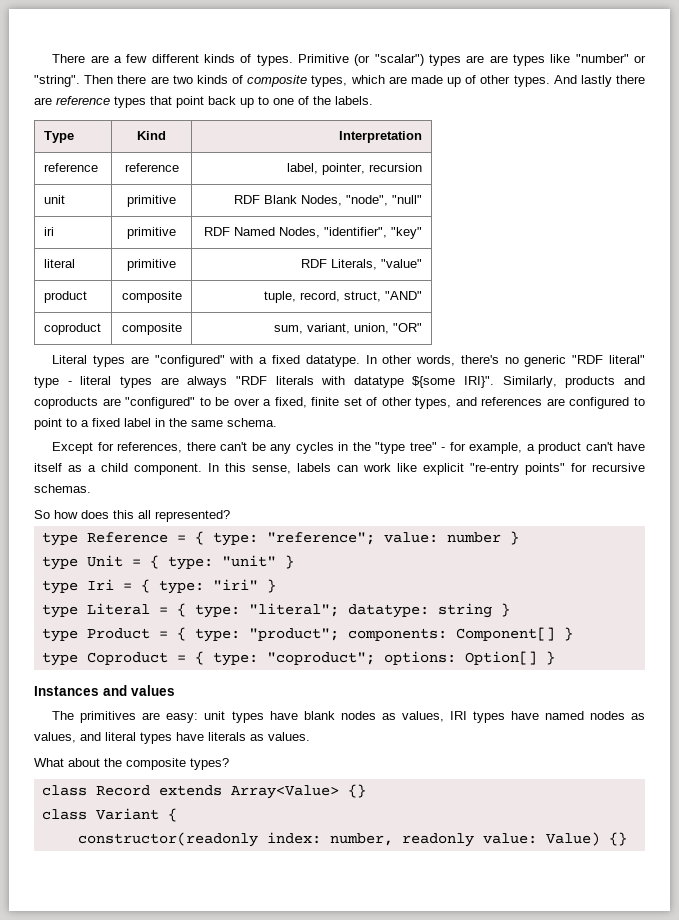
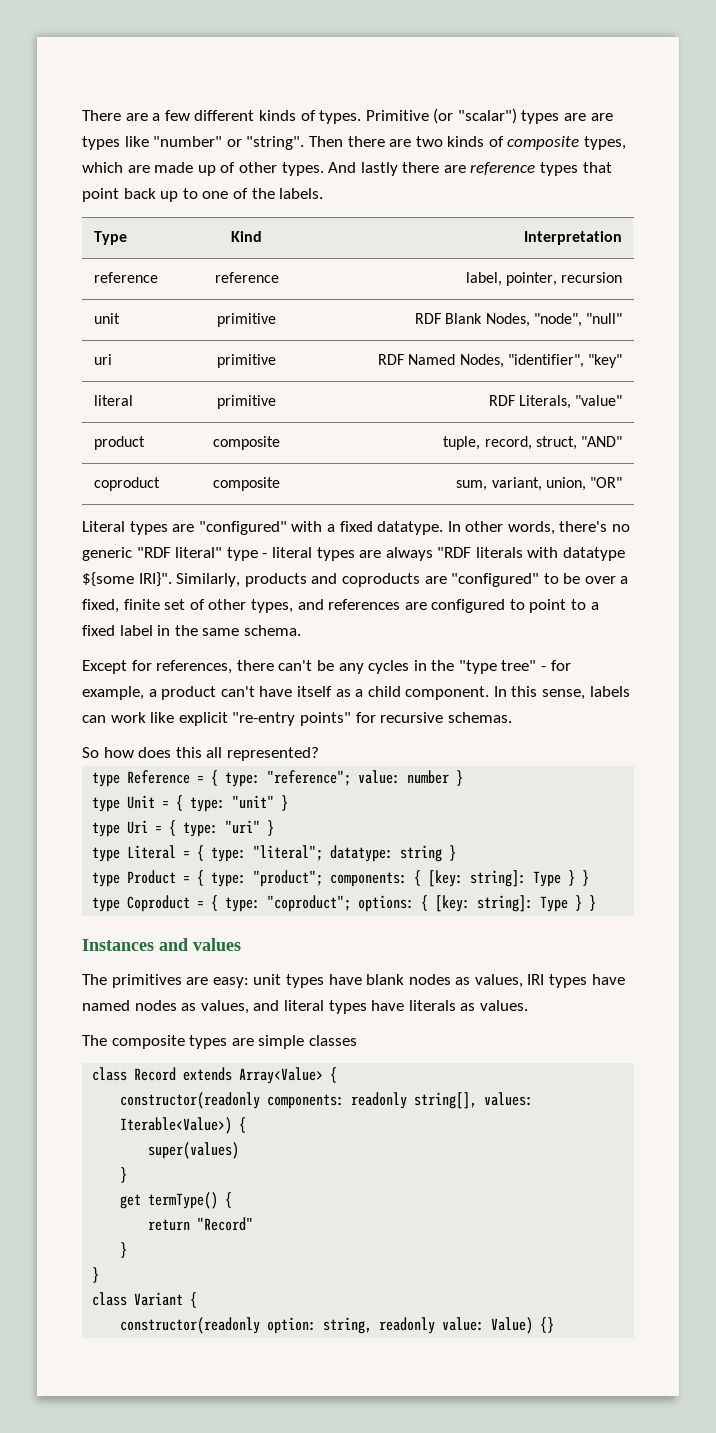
[43,227,54,236] iri -> [94,354,113,365] uri
[86,579,258,594] Iri = { type: "iri" -> [127,820,261,837] Uri = { type: "uri"
[455,627,555,641] Component[] -> [414,870,576,887] { [key: string]: Type }
[464,651,537,665] Option[] -> [421,895,583,912] { [key: string]: Type }
[34,758,229,770] [41,784,366,799] What about the composite types? // class Record extends Array<Value> {} -> [82,1035,357,1049] [92,1067,338,1084] [120,1092,534,1109] [120,1117,247,1134] [148,1142,240,1159] [120,1167,128,1183] [120,1192,233,1209] [148,1217,254,1231] [120,1242,128,1258] [92,1267,100,1283] The composite types are simple classes // class Record extends Array<Value> { // constructor(readonly components: readonly string[], values: Iterable<Value>) { // super(values) // } // get termType() { // return "Record" // } // }
[266,832,393,846] index: number, -> [267,1317,373,1334] option: string,

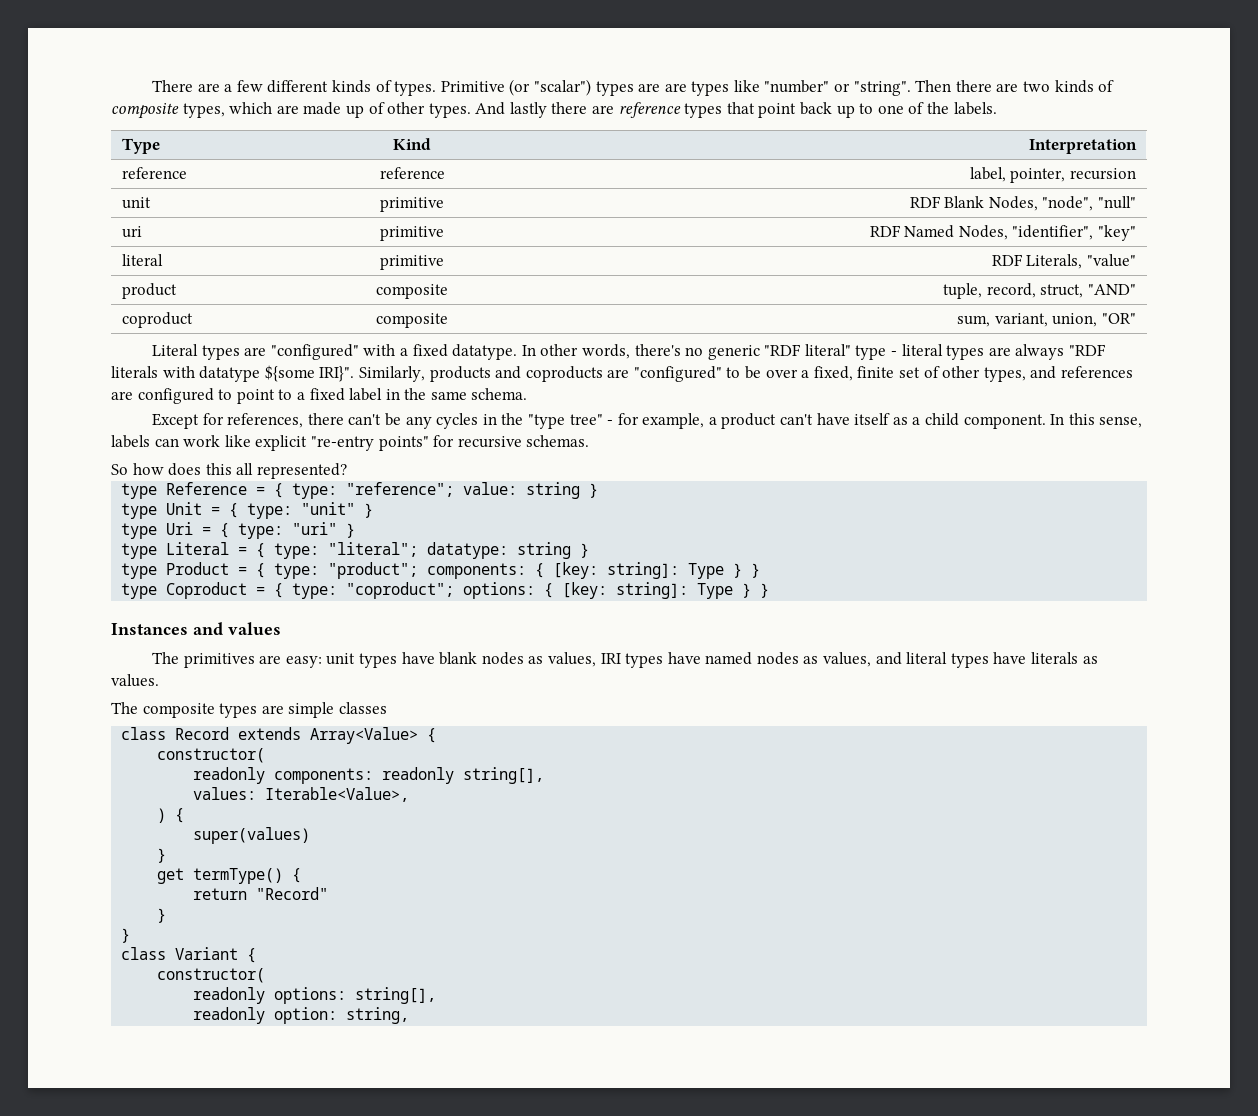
[407,770,450,784] number -> [526,482,581,499] string
[120,1092,261,1109] constructor(readonly -> [157,748,266,763] [193,767,266,784] constructor( // readonly
[484,1092,534,1106] [120,1117,233,1134] values: Iterable<Value>) -> [193,787,410,802] [157,808,167,823] // values: Iterable<Value>, // )
[120,1317,555,1334] constructor(readonly option: string, readonly value: Value) {} -> [157,968,266,983] [193,987,437,1004] [193,1007,410,1024] constructor( // readonly options: string[], // readonly option: string,

